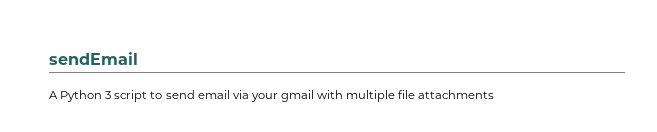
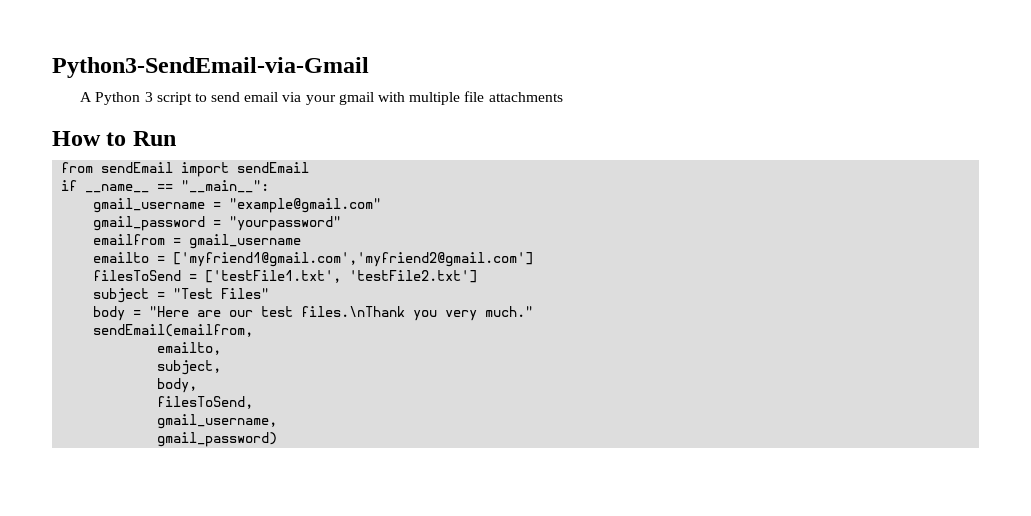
[49,52,138,65] sendEmail -> [52,57,369,78] Python3-SendEmail-via-Gmail
(495, 94) none -> [52,131,176,146] [61,162,310,177] [61,180,270,193] [93,198,382,213] [93,216,342,231] [93,234,302,249] [93,252,534,267] [93,270,478,283] [93,288,270,303] [93,306,534,321] [93,324,254,337] [157,342,222,355] [157,360,222,375] [157,378,198,393] [157,396,254,409] [157,414,278,429] [157,432,278,447] // How to Run // from sendEmail import sendEmail // if __name__ == "__main__": // gmail_username = "example@gmail.com" // gmail_password = "yourpassword" // emailfrom = gmail_username // emailto = ['myfriend1@gmail.com','myfriend2@gmail.com'] // filesToSend = ['testFile1.txt', 'testFile2.txt'] // subject = "Test Files" // body = "Here are our test files.\nThank you very much." // sendEmail(emailfrom, // emailto, // subject, // body, // filesToSend, // gmail_username, // gmail_password)

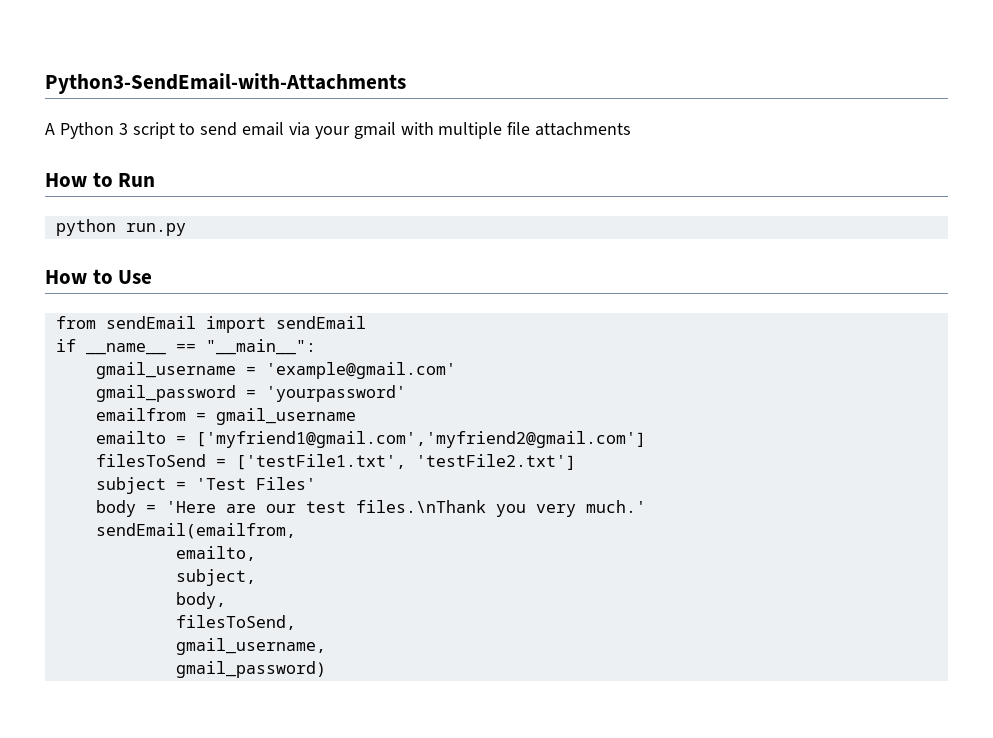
[52,57,369,78] Python3-SendEmail-via-Gmail -> [45,73,406,94] Python3-SendEmail-with-Attachments
(176, 138) none -> [55,219,186,236] [45,269,153,284] // python run.py // How to Use
[229,198,382,213] "example@gmail.com" -> [265,362,456,379] 'example@gmail.com'
[229,216,342,231] "yourpassword" -> [265,385,406,402] 'yourpassword'
[173,288,270,299] "Test Files" -> [195,477,316,490] 'Test Files'
[149,306,190,317] "Here -> [165,501,216,513] 'Here
[485,306,534,317] much." -> [585,500,646,513] much.'

